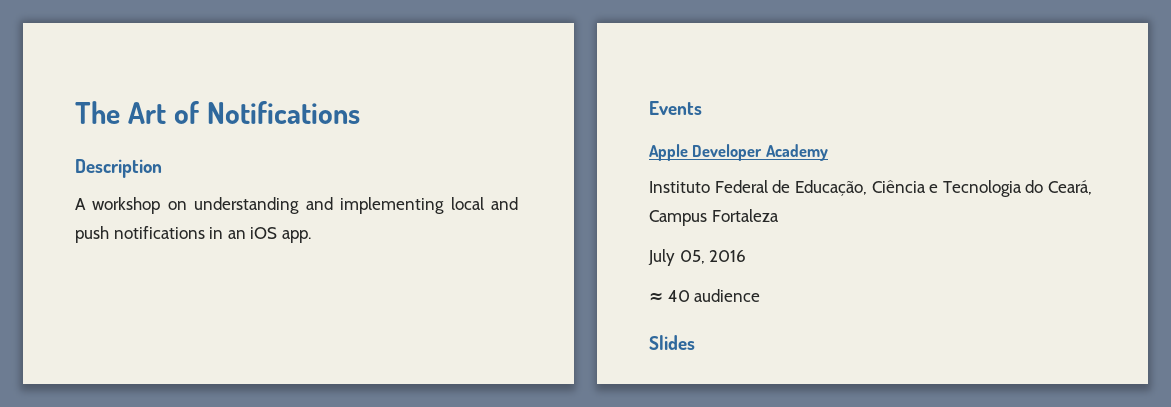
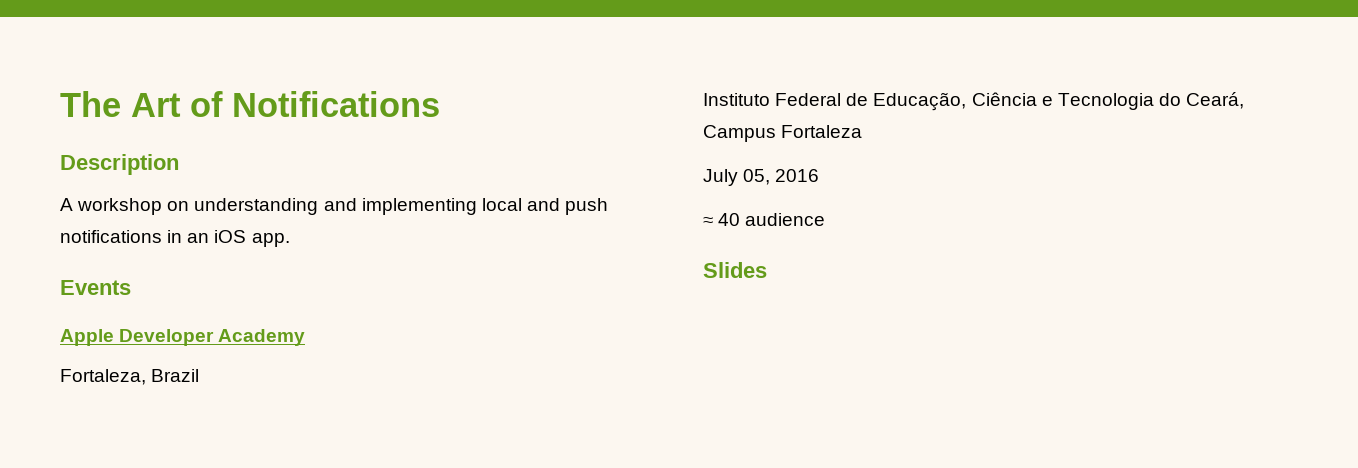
(828, 152) none -> [60,369,200,385] // Fortaleza, Brazil

